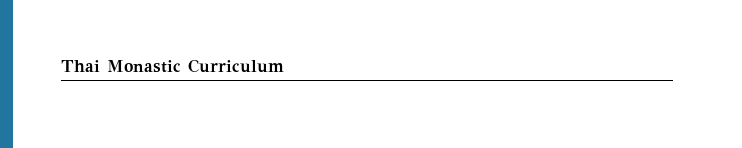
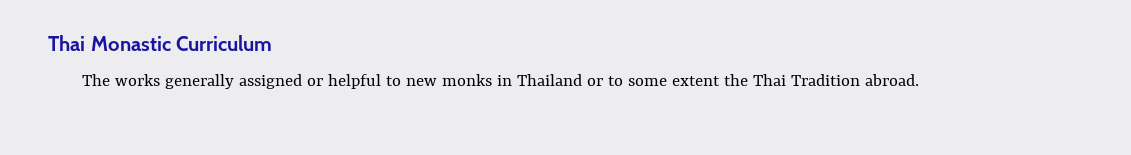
(284, 66) none -> [82,74,919,89] // The works generally assigned or helpful to new monks in Thailand or to some extent the Thai Tradition abroad.

